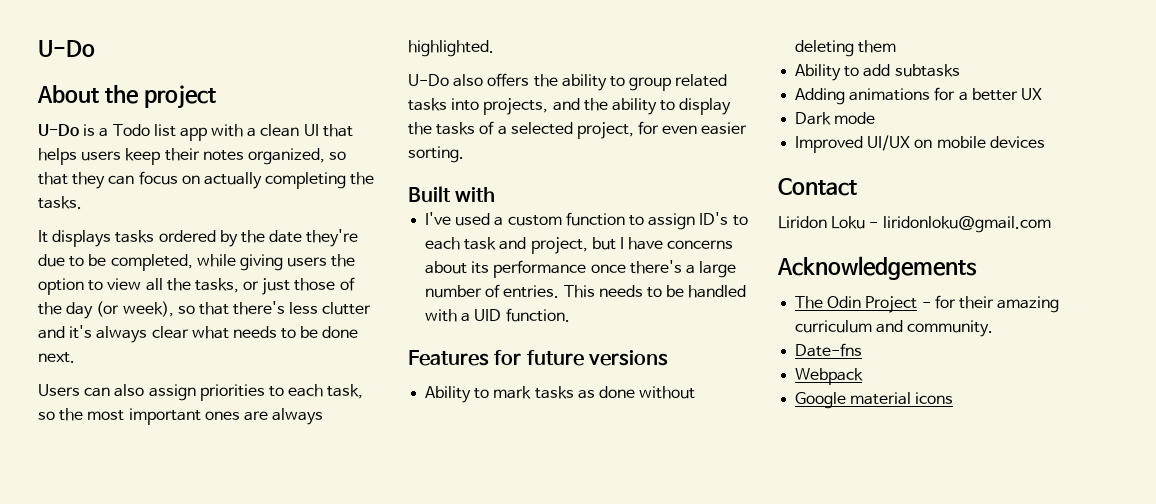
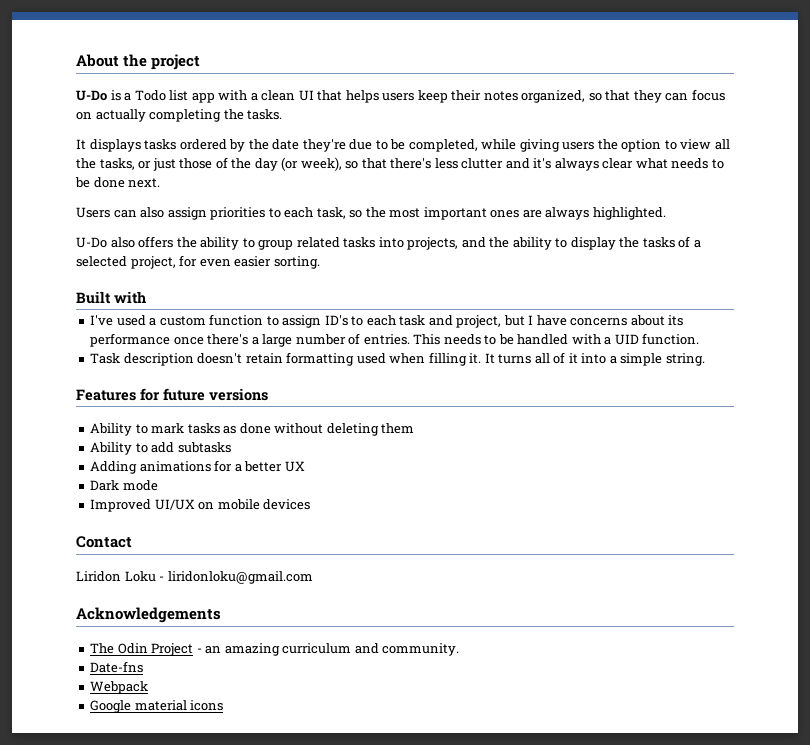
[38,40,95,57] U-Do // -> (76, 60) none
(570, 315) none -> [90,352,705,366] // Task description doesn't retain formatting used when filling it. It turns all of it into a simple string.
[934,295,994,309] for their -> [205,646,222,654] an

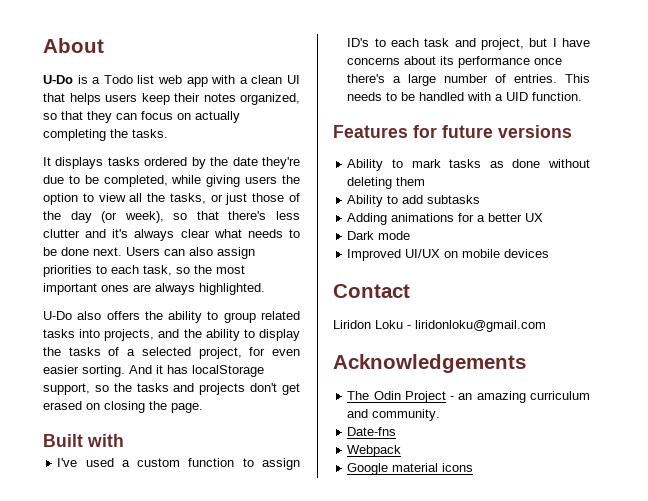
[123,54,201,70] the project -> (104, 45) none
(189, 95) none -> [158,75,182,84] web
(161, 183) // -> (122, 251) none
(320, 262) none -> [129,365,264,377] [43,383,300,395] [43,401,203,413] And it has localStorage support, so the tasks and projects don't get erased on closing the page.
[90,352,705,366] // Task description doesn't retain formatting used when filling it. It turns all of it into a simple string. -> (583, 96) none

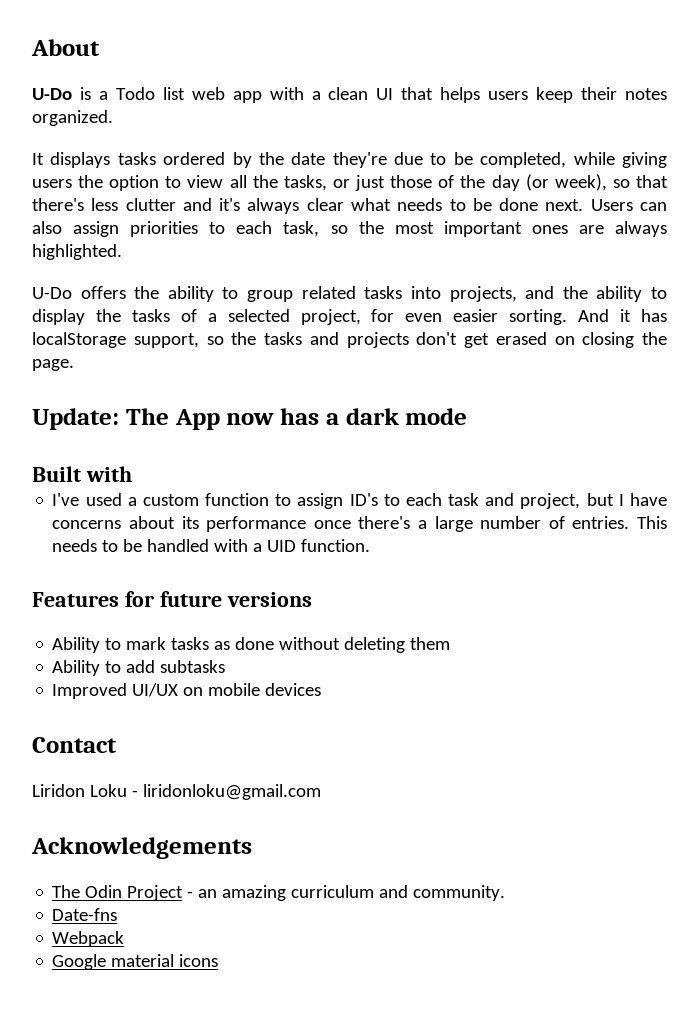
[240,93,300,105] [43,111,240,123] [43,129,168,141] organized, so that they can focus on actually completing the tasks. -> [32,110,113,126] organized.
[77,311,102,320] also -> (72, 293) none
(203, 408) none -> [32,408,468,430] // Update: The App now has a dark mode
[347,213,544,225] [347,231,411,240] // Adding animations for a better UX // Dark mode -> (226, 666) none

